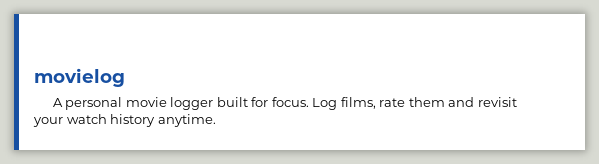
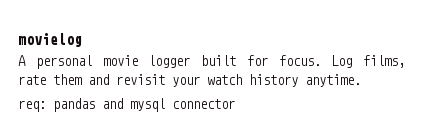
(216, 120) none -> [18,98,235,112] // req: pandas and mysql connector

